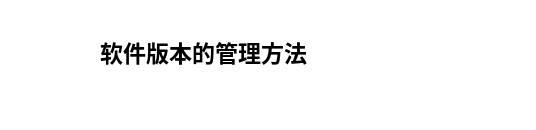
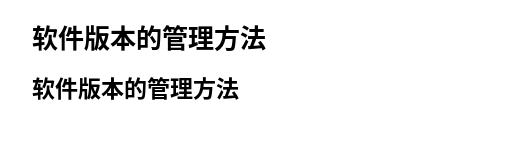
[100,42,307,65] 软件版本的管理方法 -> [32,25,266,52] [32,77,239,100] 软件版本的管理方法 // 软件版本的管理方法

